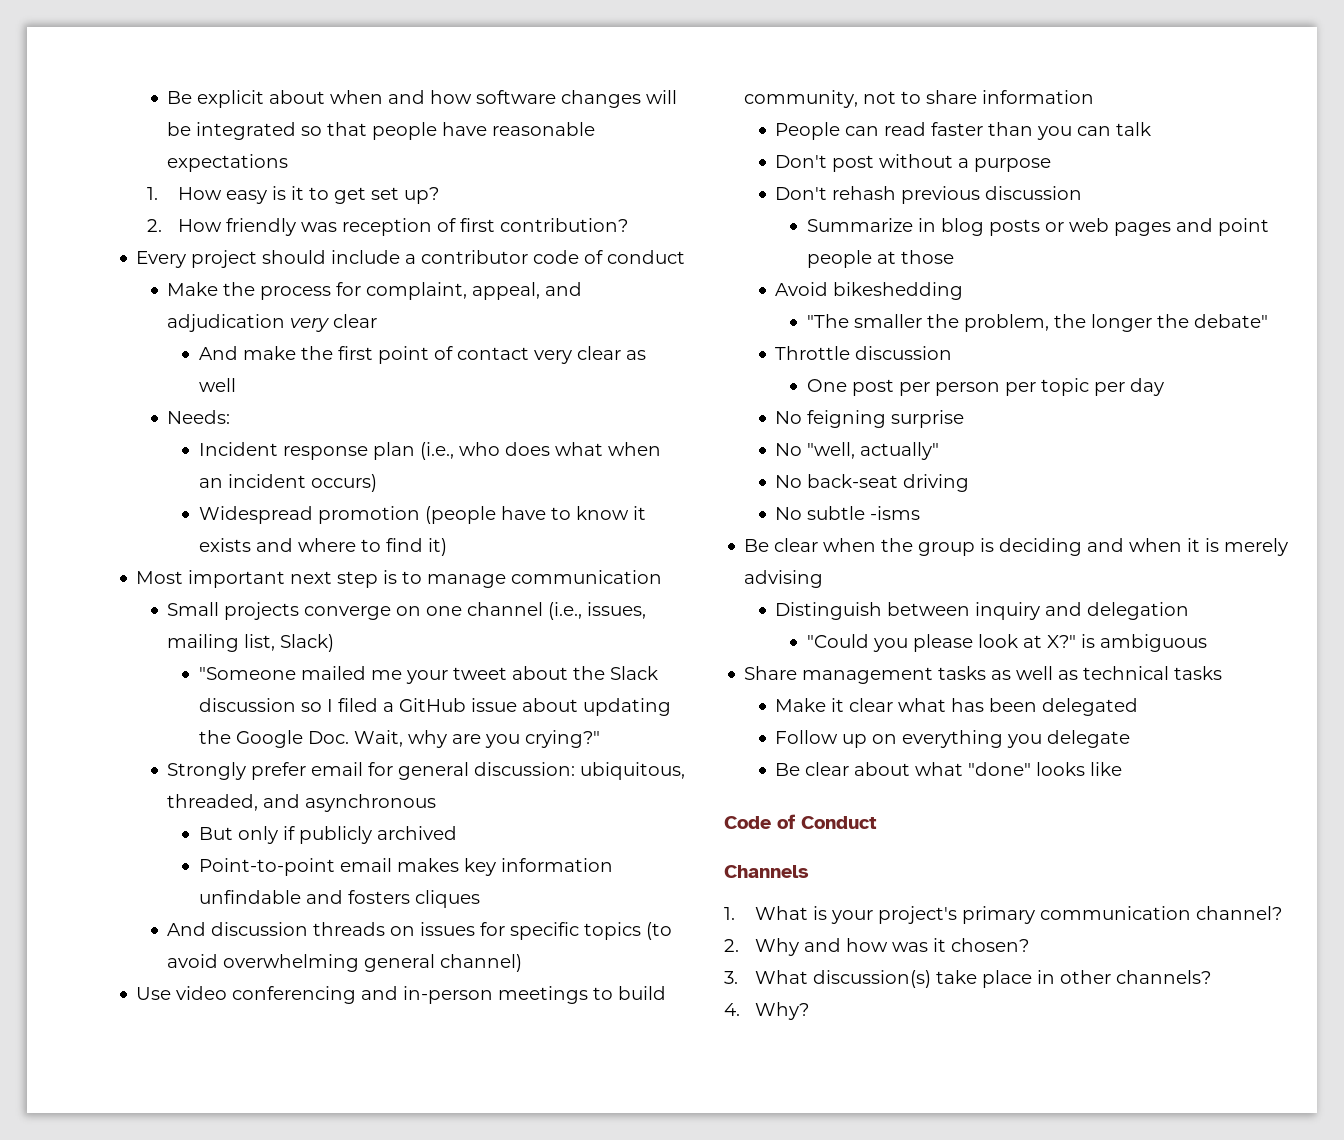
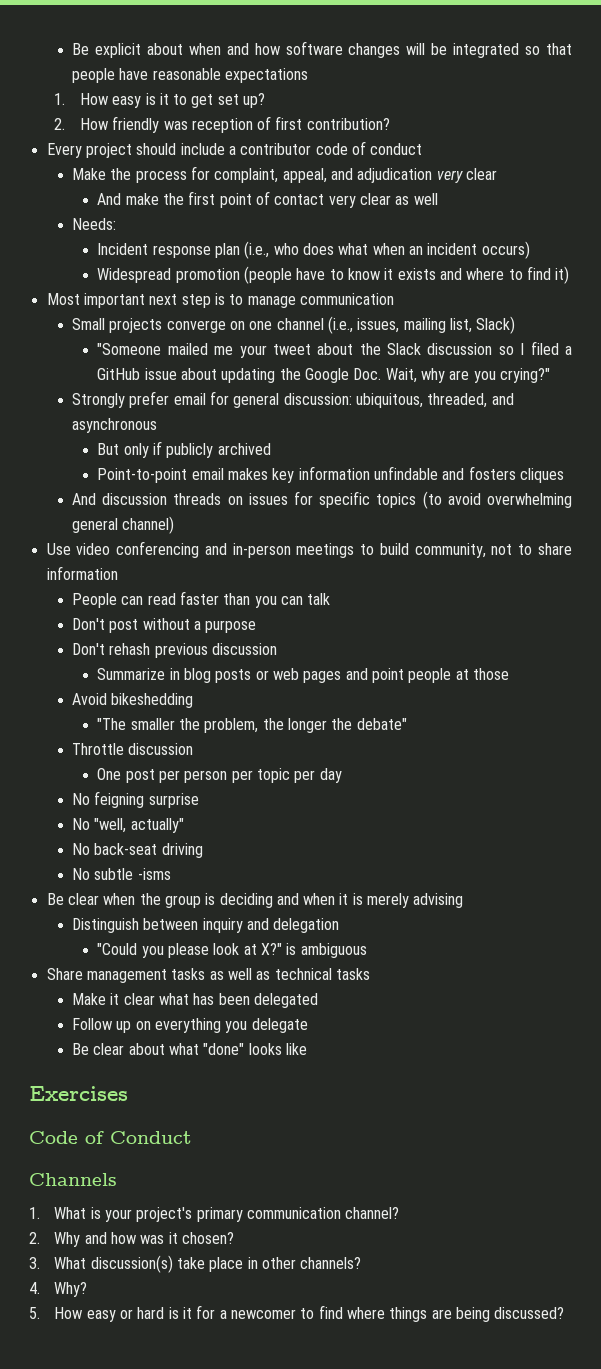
(1123, 769) none -> [29,1086,128,1101] // Exercises
(810, 1011) none -> [29,1305,565,1322] // 5. How easy or hard is it for a newcomer to find where things are being discussed?

